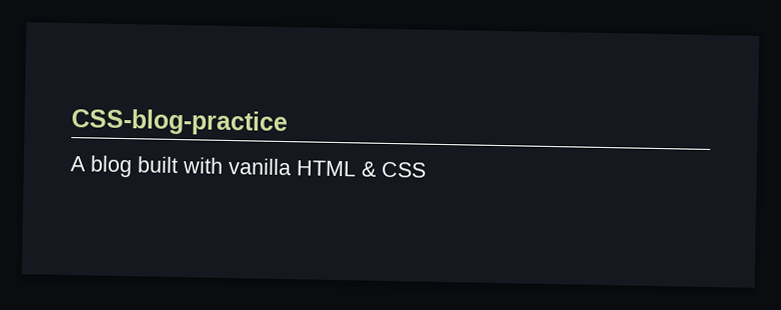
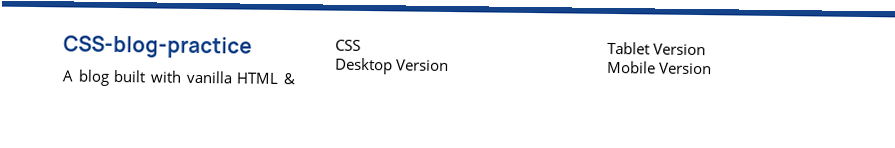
(426, 169) none -> [334,57,450,75] [607,41,707,56] [607,60,713,75] // Desktop Version // Tablet Version // Mobile Version

